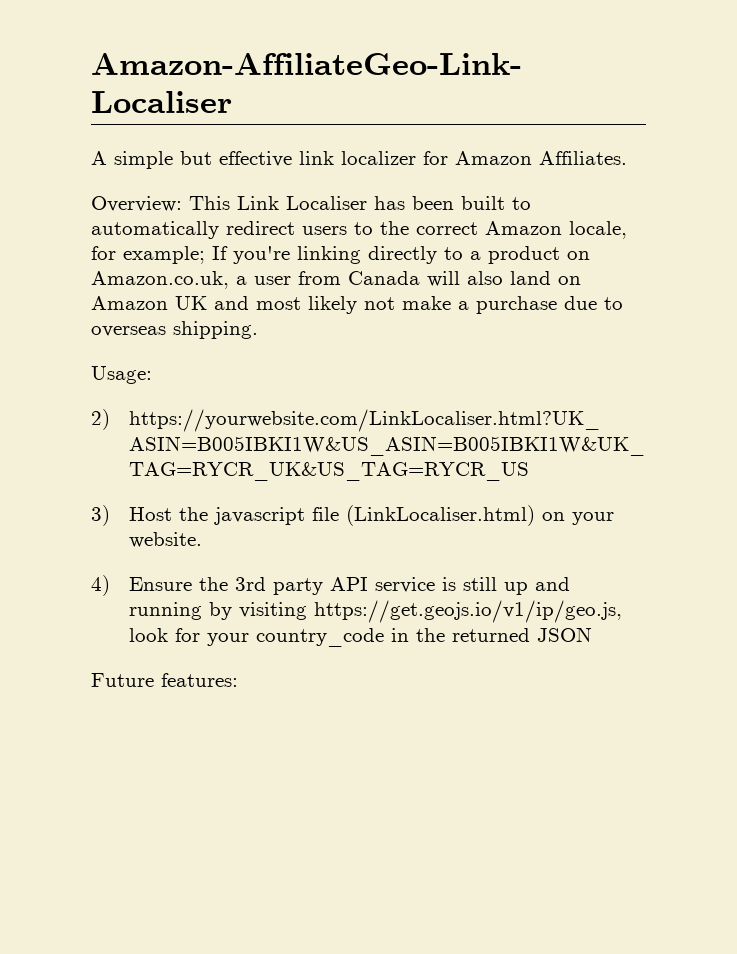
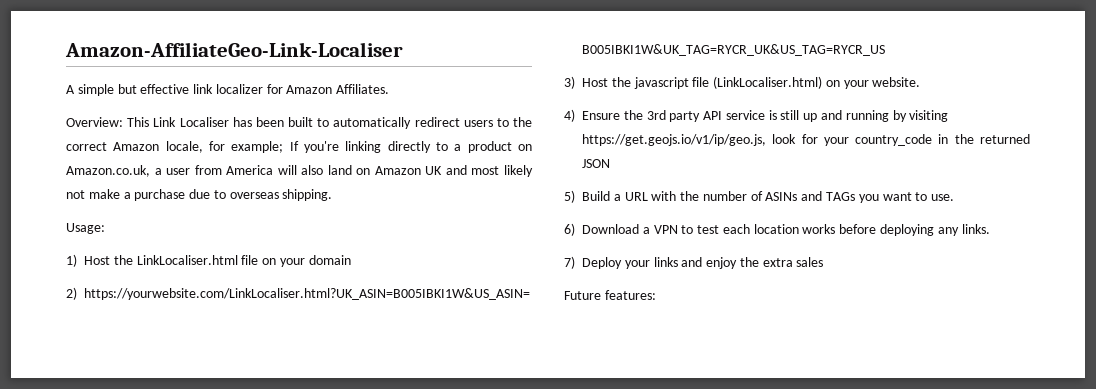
[348,271,420,285] Canada -> [226,165,274,175] America
(152, 375) none -> [66,254,351,267] // 1) Host the LinkLocaliser.html file on your domain
(592, 634) none -> [564,190,955,203] [564,223,990,236] [564,256,824,269] // 5) Build a URL with the number of ASINs and TAGs you want to use. // 6) Download a VPN to test each location works before deploying any links. // 7) Deploy your links and enjoy the extra sales

